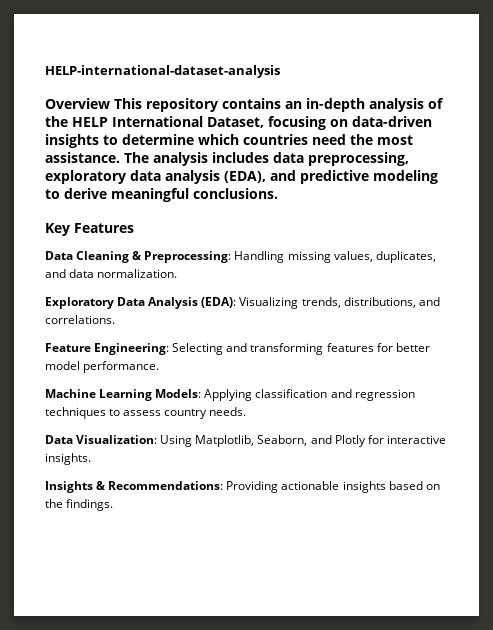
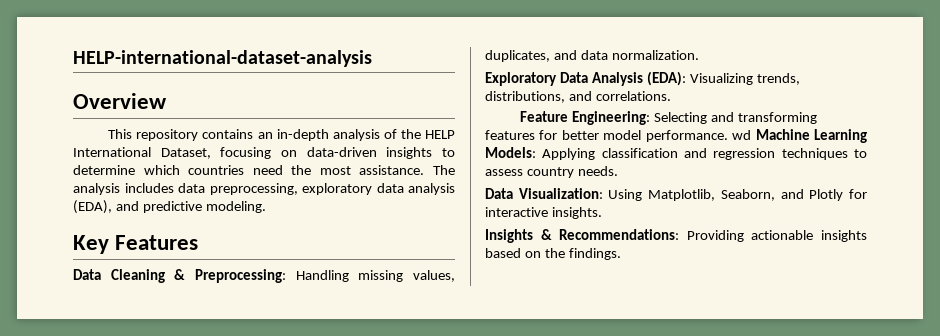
(110, 103) none -> (167, 101) //
[373,170,438,184] [45,188,278,202] modeling to derive meaningful conclusions. -> [205,201,266,213] modeling.
(160, 367) // -> [732,130,752,140] wd

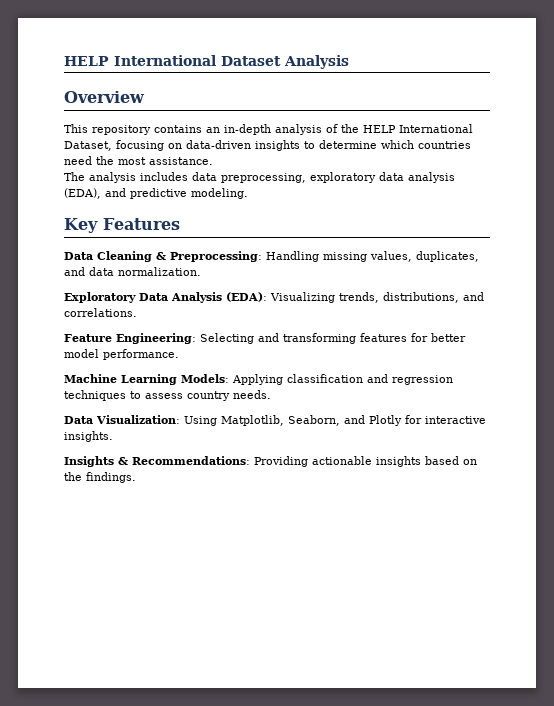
[73,50,372,67] HELP-international-dataset-analysis -> [64,55,349,69] HELP International Dataset Analysis
(425, 170) none -> (213, 161) //
[732,130,752,140] wd -> (179, 354) //

